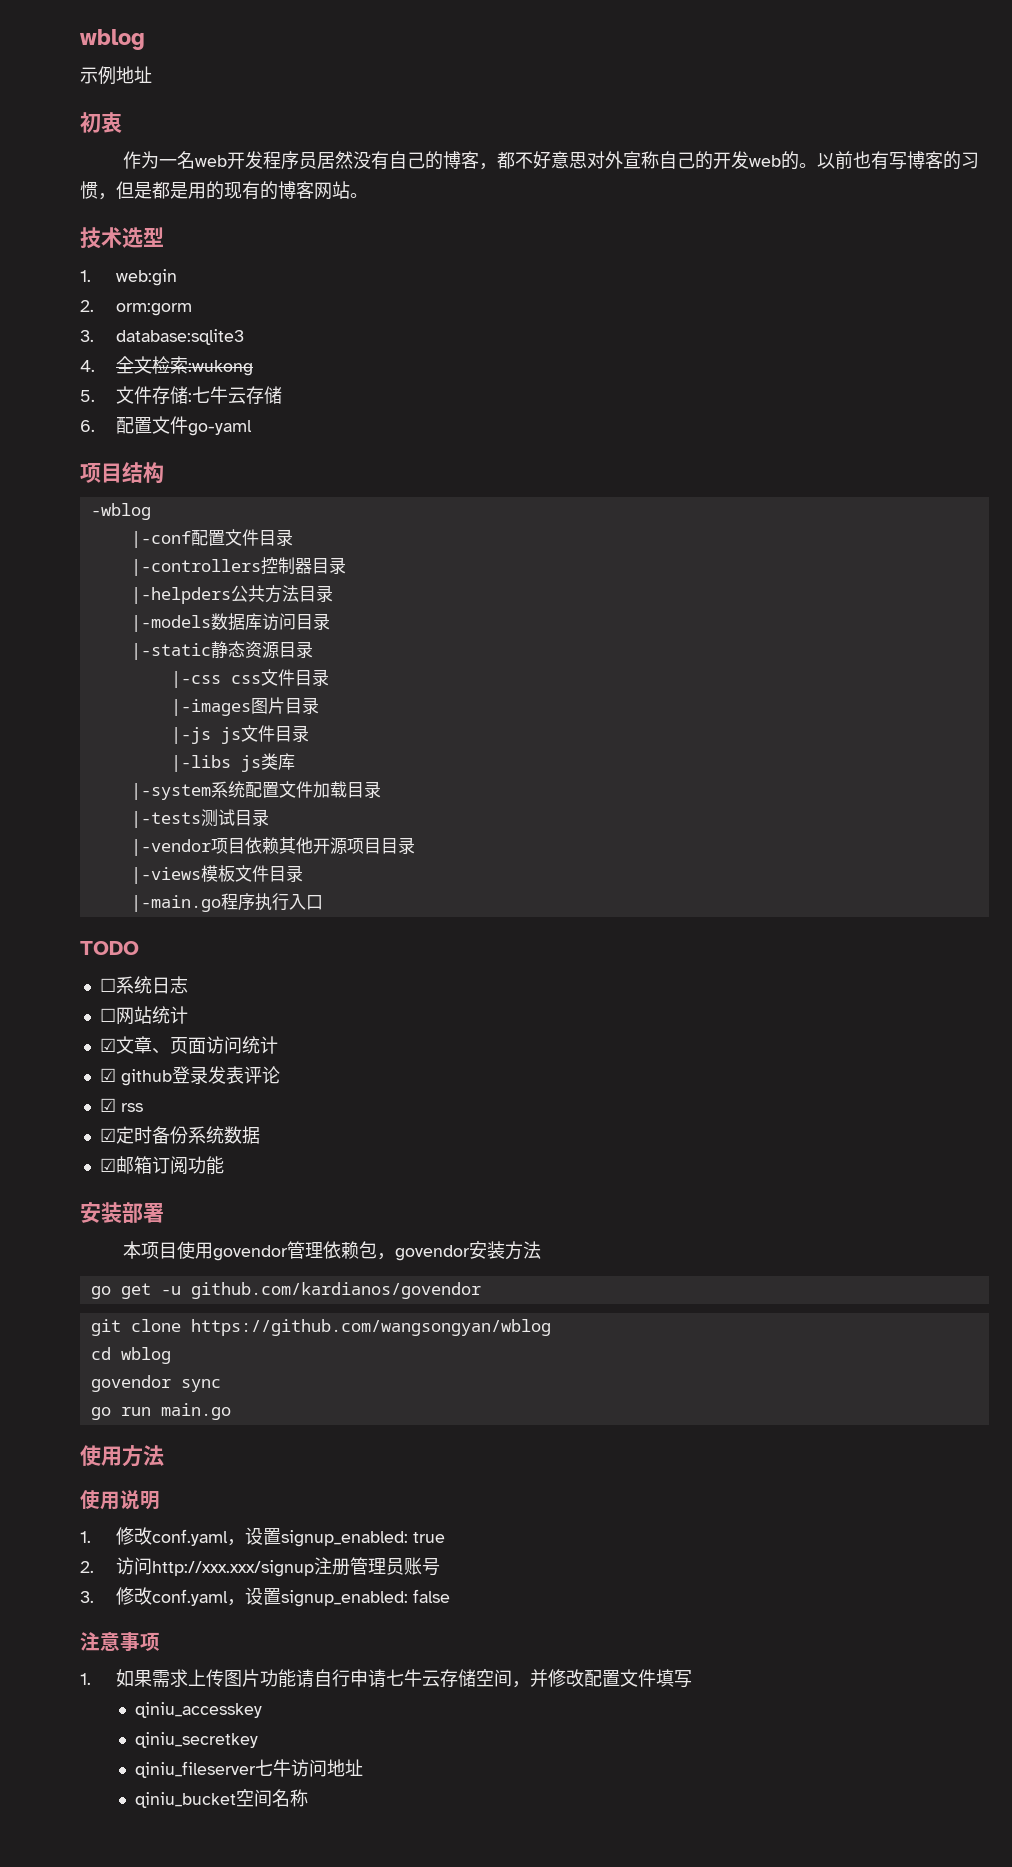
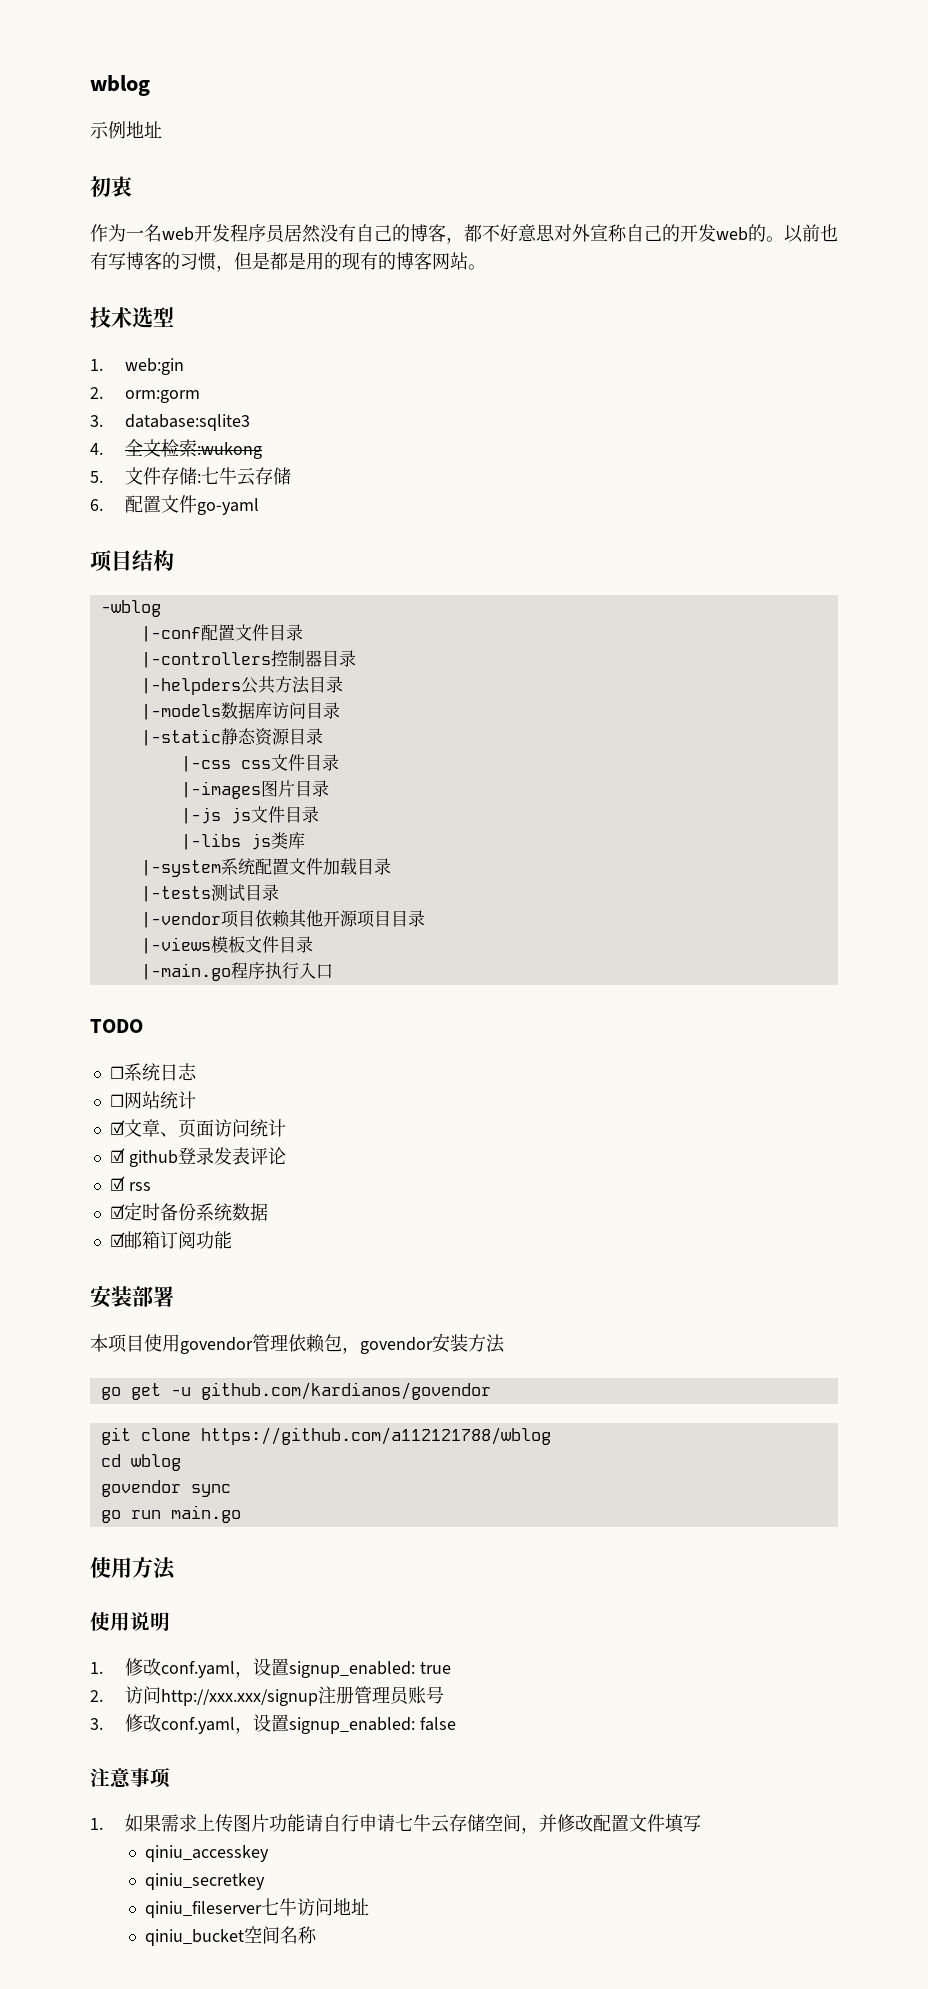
[190,1319,551,1336] https://github.com/wangsongyan/wblog -> [200,1427,551,1445] https://github.com/a112121788/wblog

